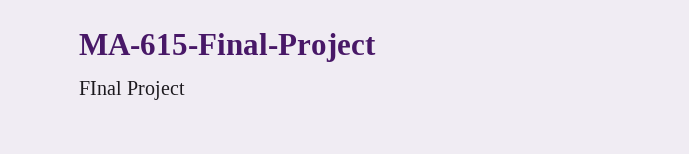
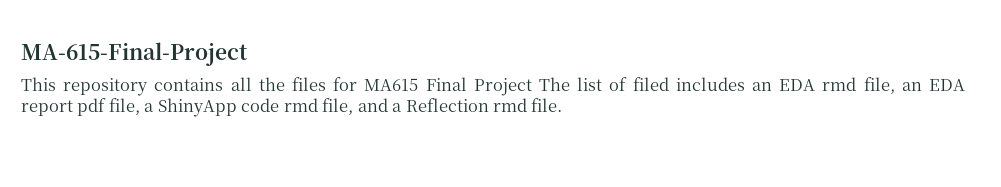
[79,81,186,100] FInal Project -> [21,77,966,96] [21,98,563,117] This repository contains all the files for MA615 Final Project The list of filed includes an EDA rmd file, an EDA report pdf file, a ShinyApp code rmd file, and a Reflection rmd file.

